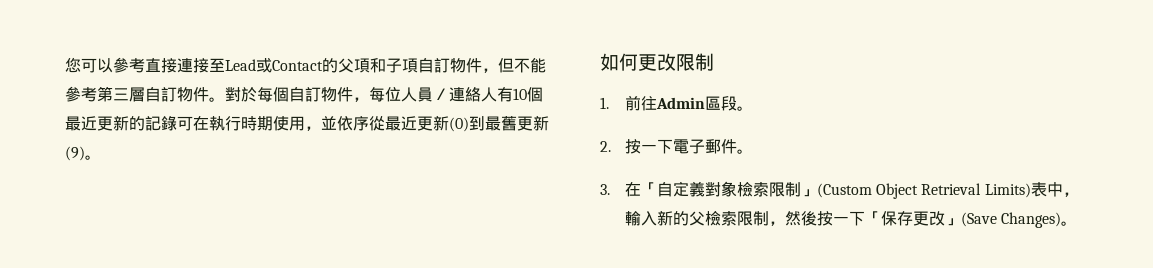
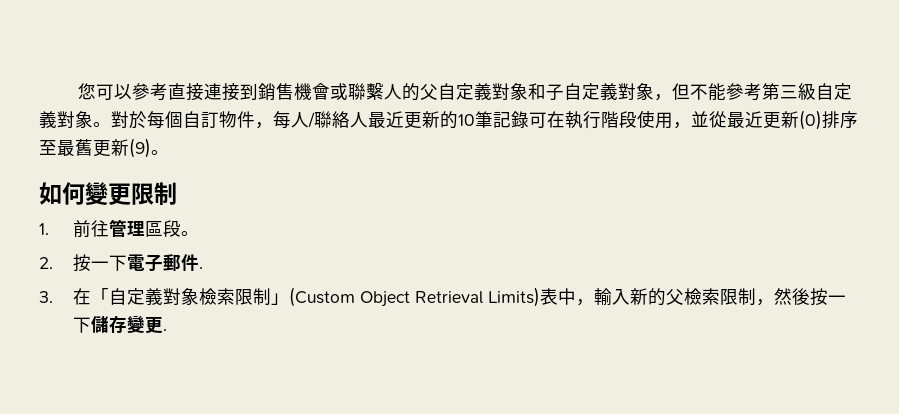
[209,58,482,73] 至Lead或Contact的父項和子項自訂物件 -> [240,83,655,101] 到銷售機會或聯繫人的父自定義對象和子自定義對象
[129,87,209,102] 層自訂物件 -> [798,83,853,100] [39,111,93,128] 級自定義對象
[385,87,543,102] 位人員／連絡人有10個 -> [291,111,368,128] 人/聯絡人
(145, 123) none -> [458,111,493,128] 10筆
[241,116,273,131] 時期 -> [601,111,637,128] 階段
[337,116,369,131] 依序 -> (709, 119) none
[469,116,485,131] 到 -> [822,111,858,129] [39,140,57,155] 排序至
[638,53,676,71] 更改 -> [85,182,131,206] 變更
[655,97,705,109] Admin -> [108,219,145,238] 管理
[736,149,753,154] 。 -> [198,267,203,269] .
[864,211,1078,228] 「保存更改」(Save Changes)。 -> [90,315,167,334] 儲存變更.

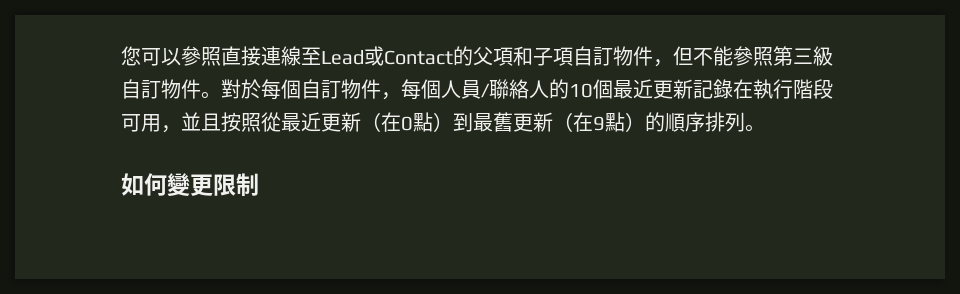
[150,83,655,101] 考直接連接到銷售機會或聯繫人的父自定義對象和子自定義對象 -> [201,46,653,66] 照直接連線至Lead或Contact的父項和子項自訂物件
[744,83,763,101] 考 -> [753,47,773,66] 照
[834,83,853,100] [39,111,93,128] 定義對象 -> [141,79,201,99] 訂物件
[291,112,309,128] 人 -> [421,79,481,99] 個人員
[368,110,858,130] [39,138,169,158] [39,182,177,206] [39,219,199,238] [39,254,203,272] [39,287,846,307] [72,315,167,334] 最近更新的10筆記錄可在執行階段使用，並從最近更新(0)排序至最舊更新(9)。 // 如何變更限制 // 1.前往管理區段。 // 2.按一下電子郵件. // 3.在「自定義對象檢索限制」(Custom Object Retrieval Limits)表中，輸入新的父檢索限制，然後按一下儲存變更. -> [549,79,833,99] [121,112,765,133] [121,173,259,197] 的10個最近更新記錄在執行階段可用，並且按照從最近更新（在0點）到最舊更新（在9點）的順序排列。 // 如何變更限制

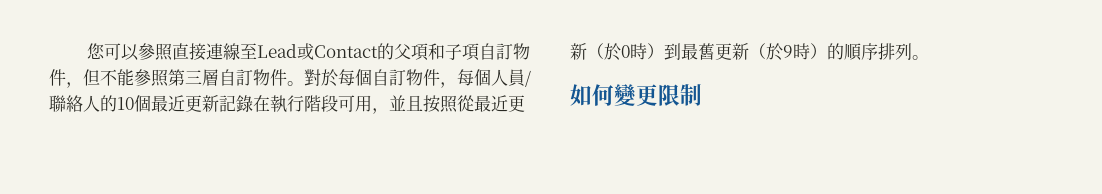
[813,46,833,66] 級 -> [202,69,219,86] 層
[381,112,433,132] 在0點 -> [604,43,647,61] 於0時
[573,112,625,132] 在9點 -> [766,43,810,61] 於9時

